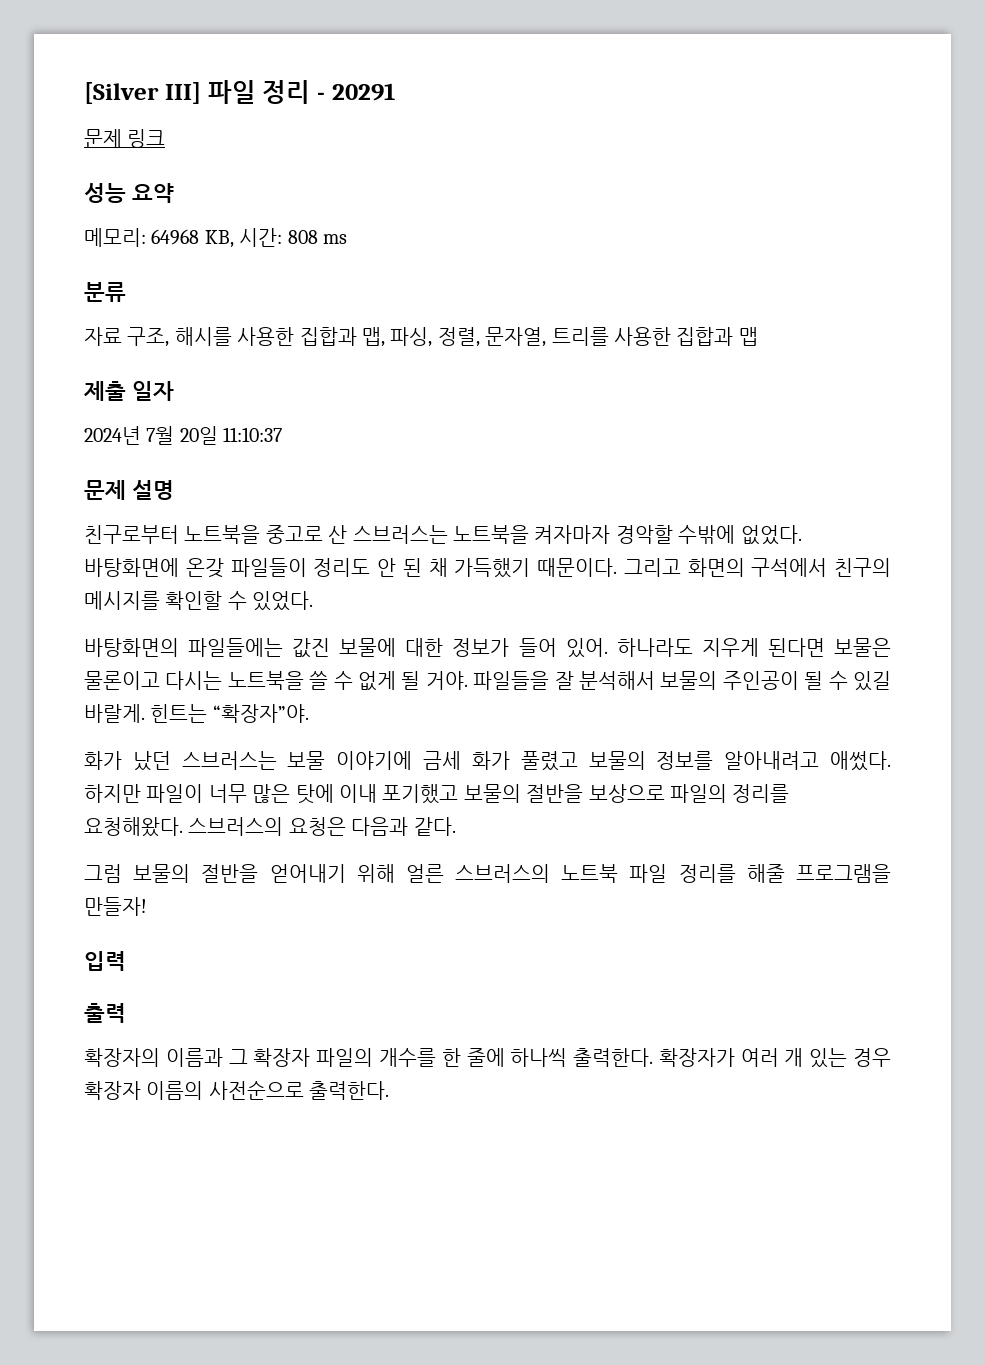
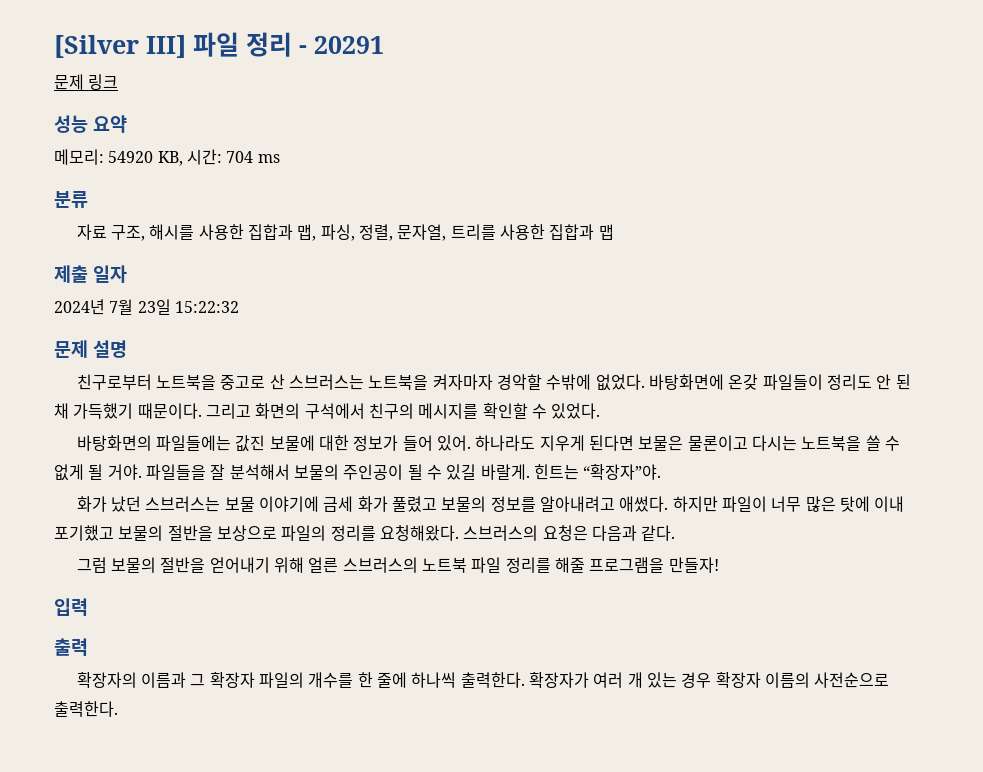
[151,229,200,245] 64968 -> [108,151,154,163] 54920
[287,230,318,244] 808 -> [226,151,254,163] 704
[179,426,283,445] 20일 11:10:37 -> [137,299,239,315] 23일 15:22:32

